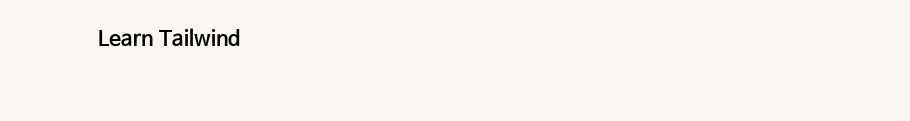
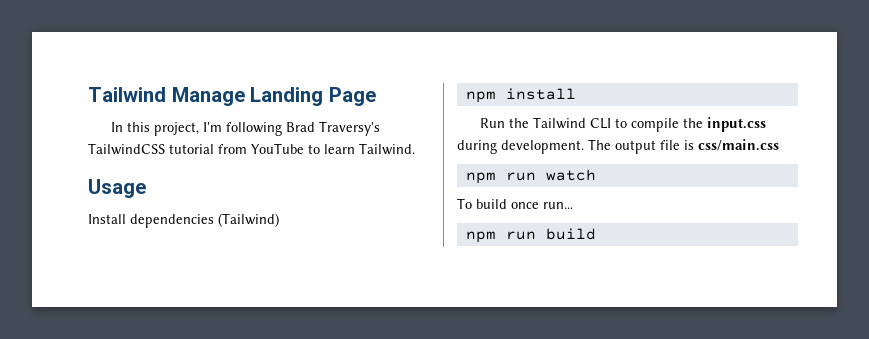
[98,28,240,47] Learn Tailwind -> [88,87,376,106] [111,121,381,136] [88,143,415,155] [88,179,146,198] [88,213,279,228] [465,88,576,103] [480,117,767,132] [457,139,779,154] [465,169,596,184] [457,198,573,209] [465,228,596,243] Tailwind Manage Landing Page // In this project, I'm following Brad Traversy's TailwindCSS tutorial from YouTube to learn Tailwind. // Usage // Install dependencies (Tailwind) // npm install // Run the Tailwind CLI to compile the input.css during development. The output file is css/main.css // npm run watch // To build once run... // npm run build

